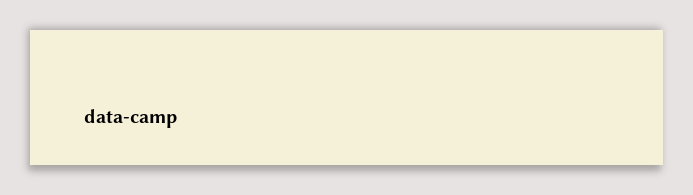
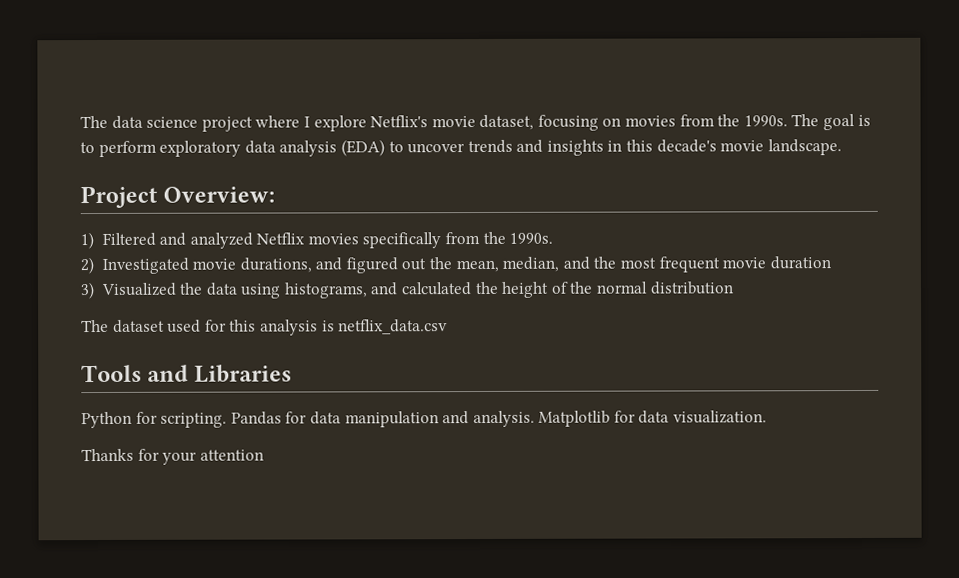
[84,109,177,128] data-camp -> [80,114,871,132] [80,139,842,157] [80,185,276,209] [80,231,554,250] [80,256,831,275] [80,281,734,300] [81,319,449,336] [81,364,292,383] [81,410,768,429] [81,448,264,465] The data science project where I explore Netflix's movie dataset, focusing on movies from the 1990s. The goal is to perform exploratory data analysis (EDA) to uncover trends and insights in this decade's movie landscape. // Project Overview: // 1) Filtered and analyzed Netflix movies specifically from the 1990s. // 2) Investigated movie durations, and figured out the mean, median, and the most frequent movie duration // 3) Visualized the data using histograms, and calculated the height of the normal distribution // The dataset used for this analysis is netflix_data.csv // Tools and Libraries // Python for scripting. Pandas for data manipulation and analysis. Matplotlib for data visualization. // Thanks for your attention

